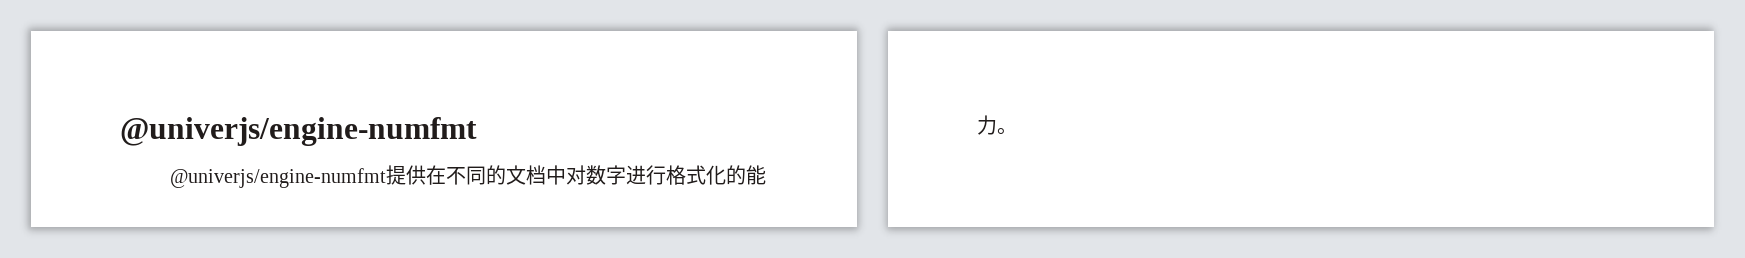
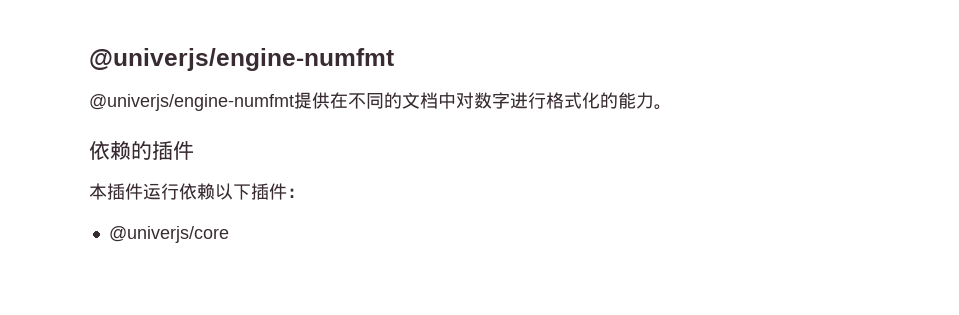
(1017, 131) none -> [89,141,194,160] [89,183,305,200] [108,226,229,243] // 依赖的插件 // 本插件运行依赖以下插件： // @univerjs/core

